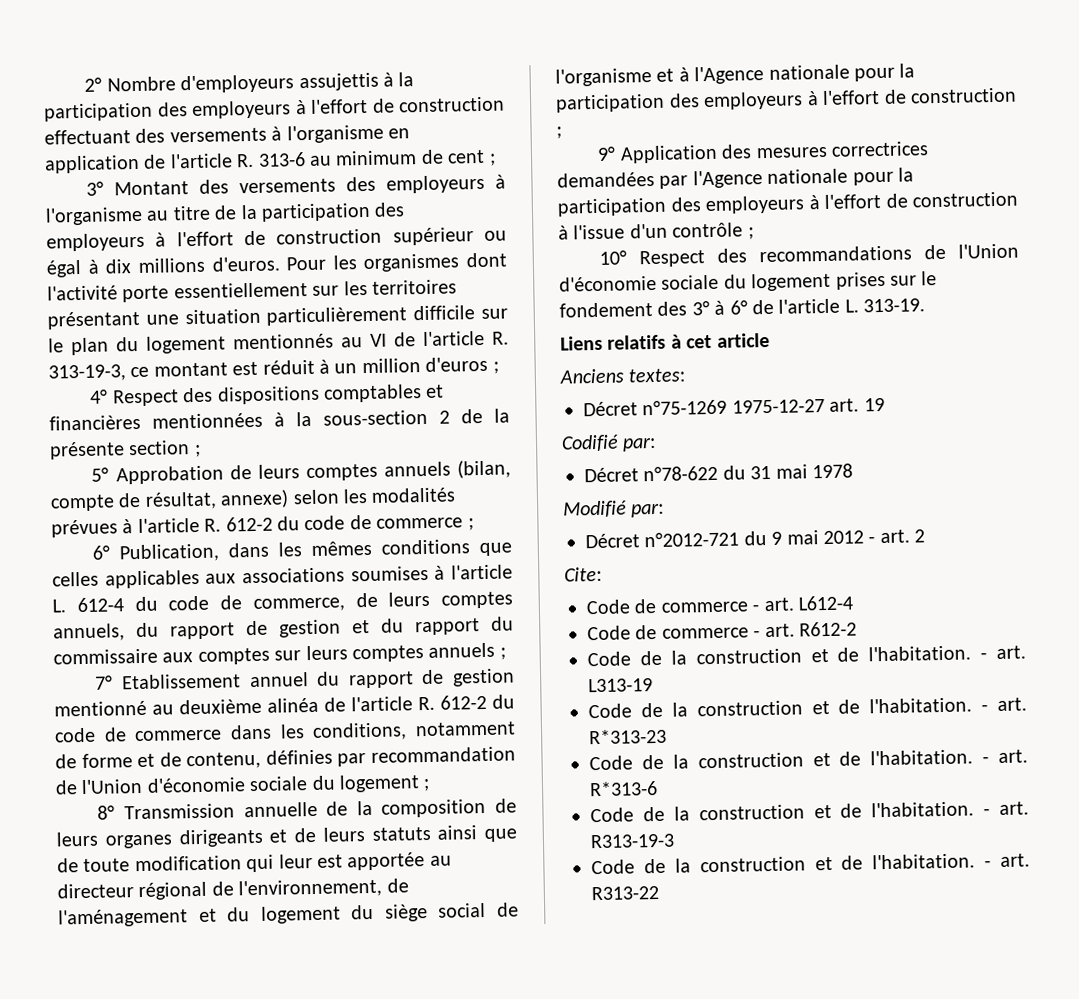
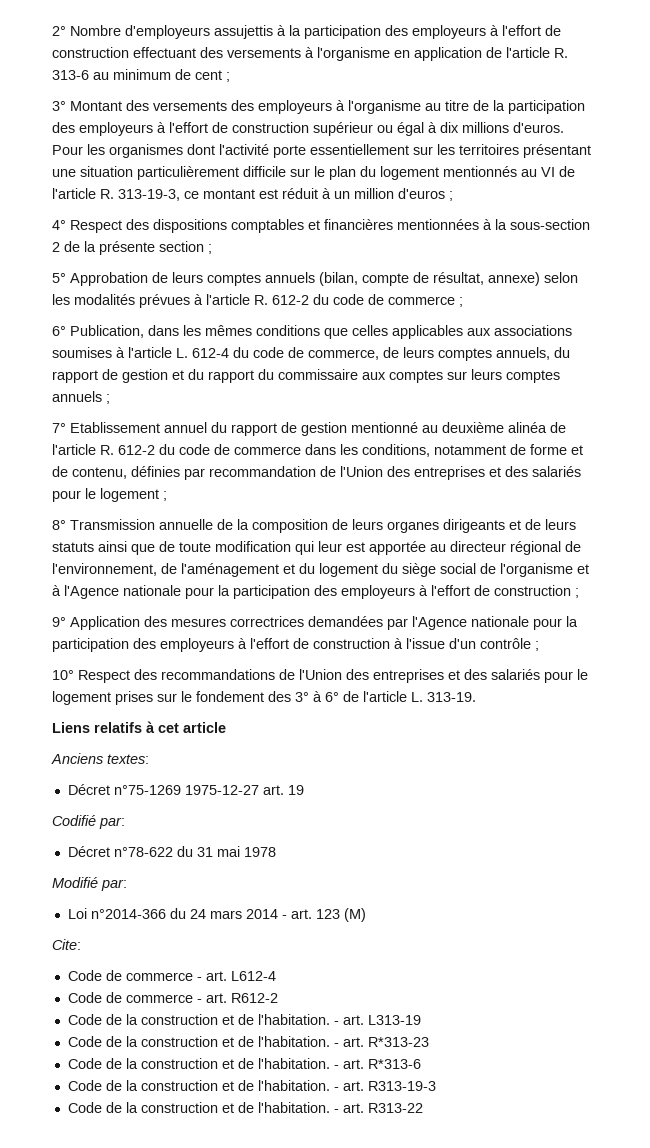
[146,775,336,793] d'économie sociale du -> [387,466,581,480] [52,488,96,502] des entreprises et des salariés pour le
[559,274,747,292] d'économie sociale du -> [346,669,588,683] des entreprises et des salariés pour le
[585,529,926,549] Décret n°2012-721 du 9 mai 2012 - art. 2 -> [67,908,366,922] Loi n°2014-366 du 24 mars 2014 - art. 123 (M)

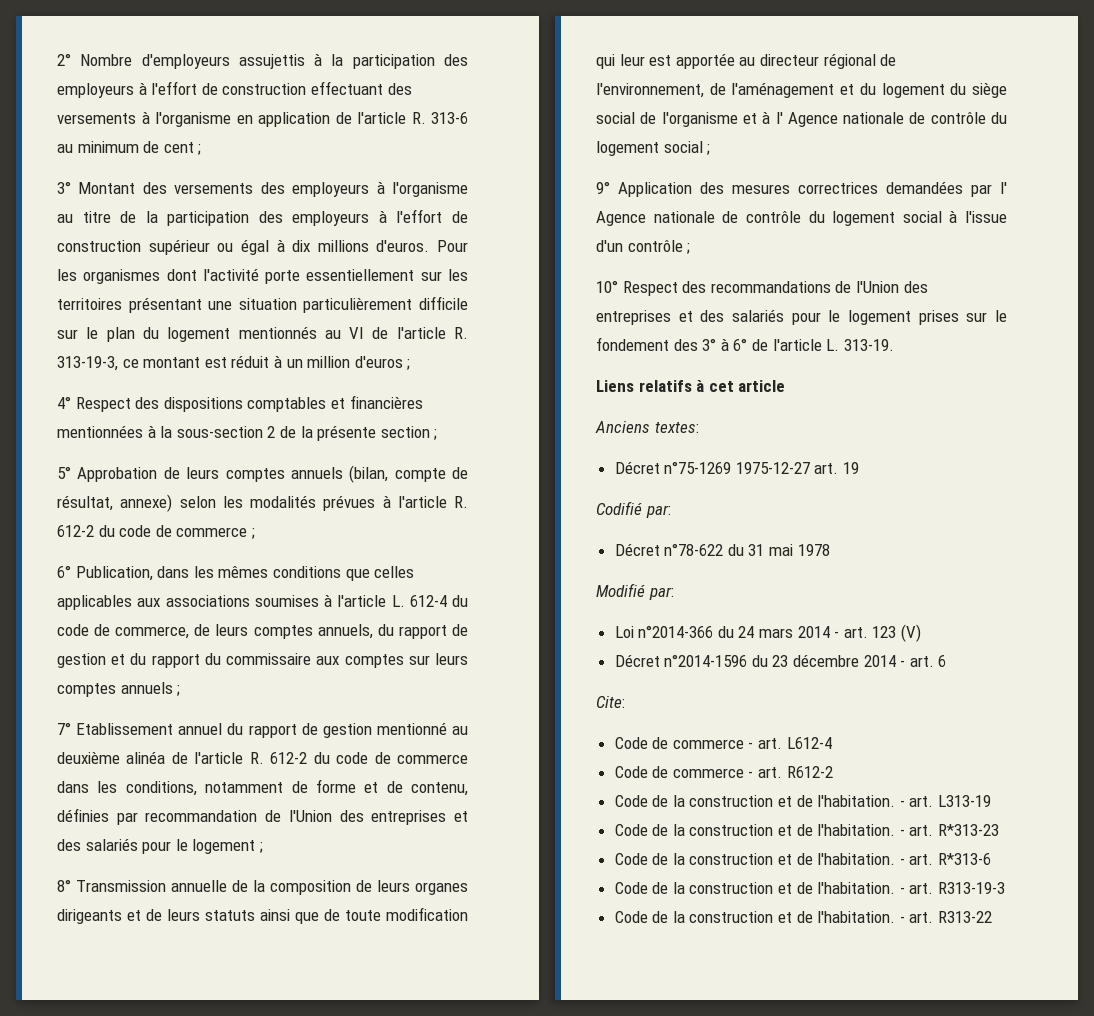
[64,585,571,599] l'Agence nationale pour la participation des employeurs à l'effort de construction -> [775,112,1007,127] [596,141,703,156] l' Agence nationale de contrôle du logement social
[412,616,578,630] [52,638,390,652] l'Agence nationale pour la participation des employeurs à l'effort de construction -> [1000,182,1007,194] [596,211,942,226] l' Agence nationale de contrôle du logement social
[343,908,366,922] (M) -> [901,624,922,642] [614,654,947,667] (V) // Décret n°2014-1596 du 23 décembre 2014 - art. 6

